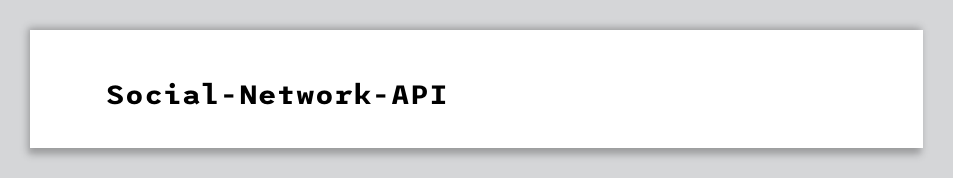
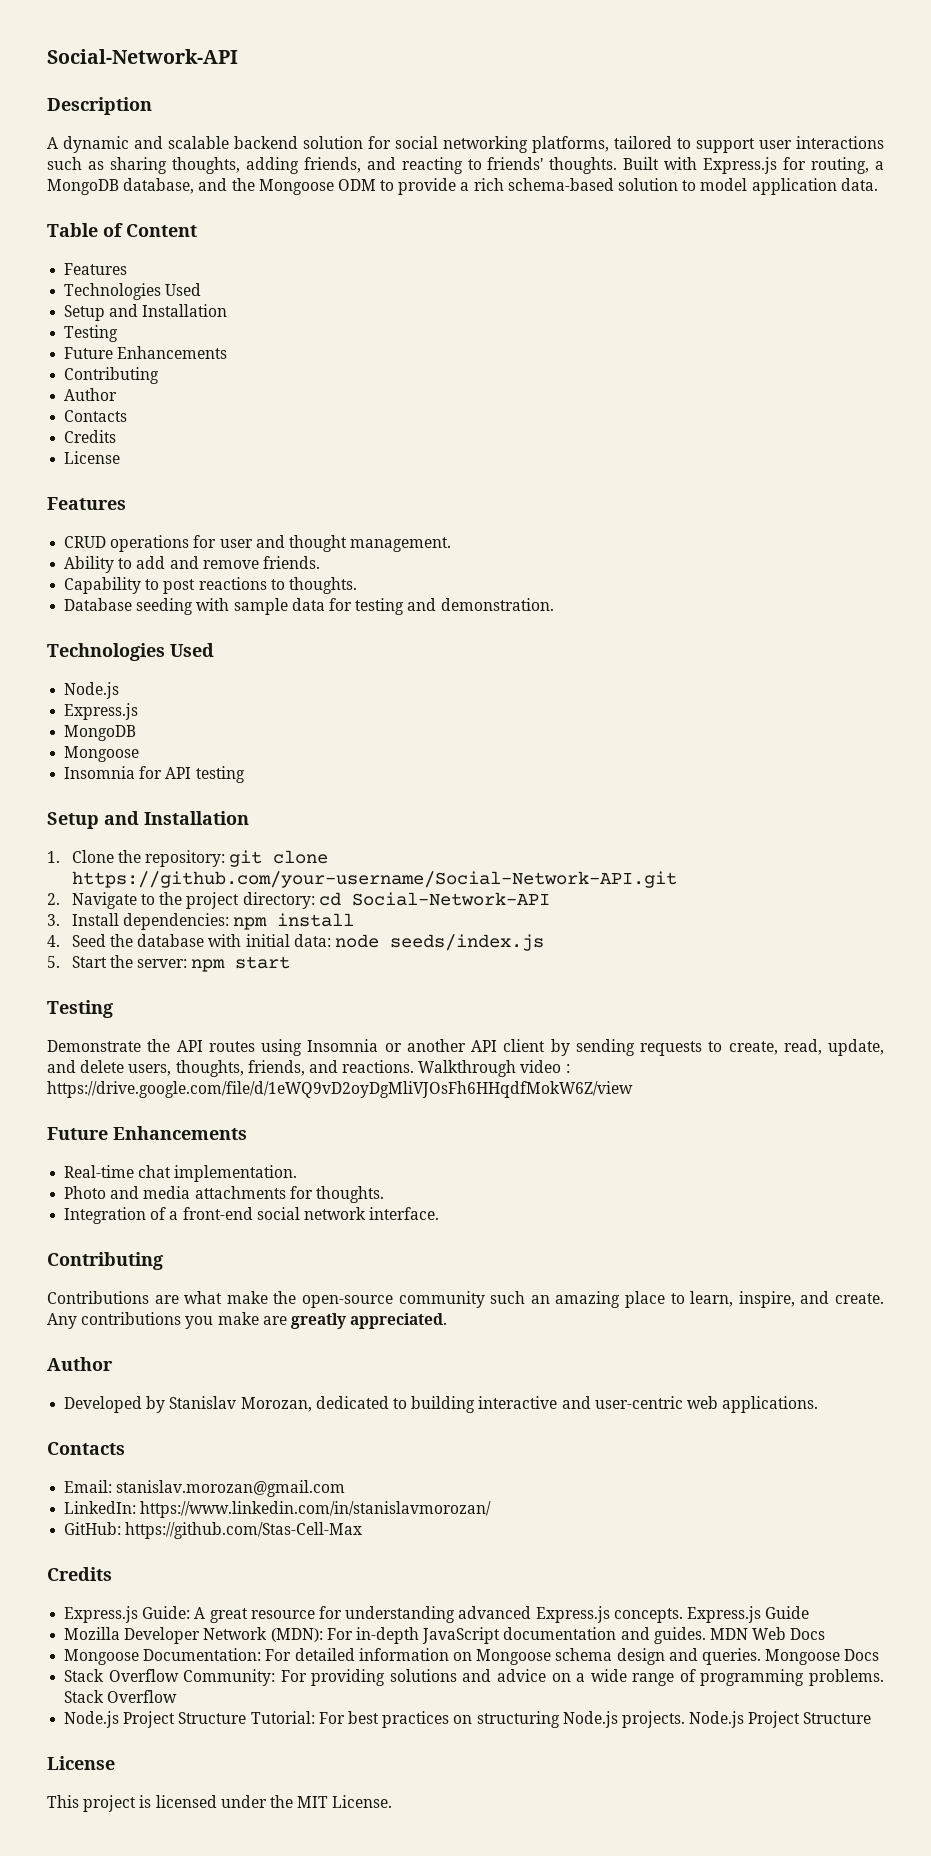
[106,82,448,105] Social-Network-API -> [47,49,238,64] [47,97,152,115] [47,136,884,153] [47,157,884,174] [47,178,878,195] [47,223,197,237] [64,263,128,275] [64,283,202,300] [64,304,228,321] [64,325,119,342] [64,346,228,359] [64,367,160,384] [64,388,118,401] [64,410,128,422] [64,430,117,443] [64,451,121,464] [47,497,126,510] [64,535,452,552] [64,556,320,573] [64,577,357,594] [64,598,554,615] [47,643,214,661] [64,682,120,699] [64,703,139,720] [64,725,137,741] [64,746,140,762] [64,766,245,783] [47,811,249,829] [47,850,329,867] [71,871,677,888] [47,892,550,909] [47,913,355,930] [47,934,544,951] [47,955,291,972] [47,1000,113,1018] [47,1039,884,1056] [47,1060,570,1077] [47,1081,633,1098] [47,1126,247,1140] [64,1165,298,1182] [64,1186,384,1203] [64,1207,440,1224] [47,1252,163,1270] [47,1291,885,1308] [47,1312,448,1329] [47,1357,113,1371] [64,1396,819,1413] [47,1442,125,1455] [64,1480,346,1497] [64,1501,492,1518] [64,1522,363,1539] [47,1567,112,1581] [64,1606,810,1623] [64,1627,826,1644] [64,1648,880,1665] [64,1669,885,1686] [64,1690,178,1703] [64,1711,872,1728] [47,1756,115,1770] [47,1795,393,1812] Social-Network-API // Description // A dynamic and scalable backend solution for social networking platforms, tailored to support user interactions such as sharing thoughts, adding friends, and reacting to friends' thoughts. Built with Express.js for routing, a MongoDB database, and the Mongoose ODM to provide a rich schema-based solution to model application data. // Table of Content // Features // Technologies Used // Setup and Installation // Testing // Future Enhancements // Contributing // Author // Contacts // Credits // License // Features // CRUD operations for user and thought management. // Ability to add and remove friends. // Capability to post reactions to thoughts. // Database seeding with sample data for testing and demonstration. // Technologies Used // Node.js // Express.js // MongoDB // Mongoose // Insomnia for API testing // Setup and Installation // 1. Clone the repository: git clone https://github.com/your-username/Social-Network-API.git // 2. Navigate to the project directory: cd Social-Network-API // 3. Install dependencies: npm install // 4. Seed the database with initial data: node seeds/index.js // 5. Start the server: npm start // Testing // Demonstrate the API routes using Insomnia or another API client by sending requests to create, read, update, and delete users, thoughts, friends, and reactions. Walkthrough video : https://drive.google.com/file/d/1eWQ9vD2oyDgMliVJOsFh6HHqdfMokW6Z/view // Future Enhancements // Real-time chat implementation. // Photo and media attachments for thoughts. // Integration of a front-end social network interface. // Contributing // Contributions are what make the open-source community such an amazing place to learn, inspire, and create. Any contributions you make are greatly appreciated. // Author // Developed by Stanislav Morozan, dedicated to building interactive and user-centric web applications. // Contacts // Email: stanislav.morozan@gmail.com // LinkedIn: https://www.linkedin.com/in/stanislavmorozan/ // GitHub: https://github.com/Stas-Cell-Max // Credits // Express.js Guide: A great resource for understanding advanced Express.js concepts. Express.js Guide // Mozilla Developer Network (MDN): For in-depth JavaScript documentation and guides. MDN Web Docs // Mongoose Documentation: For detailed information on Mongoose schema design and queries. Mongoose Docs // Stack Overflow Community: For providing solutions and advice on a wide range of programming problems. Stack Overflow // Node.js Project Structure Tutorial: For best practices on structuring Node.js projects. Node.js Project Structure // License // This project is licensed under the MIT License.

